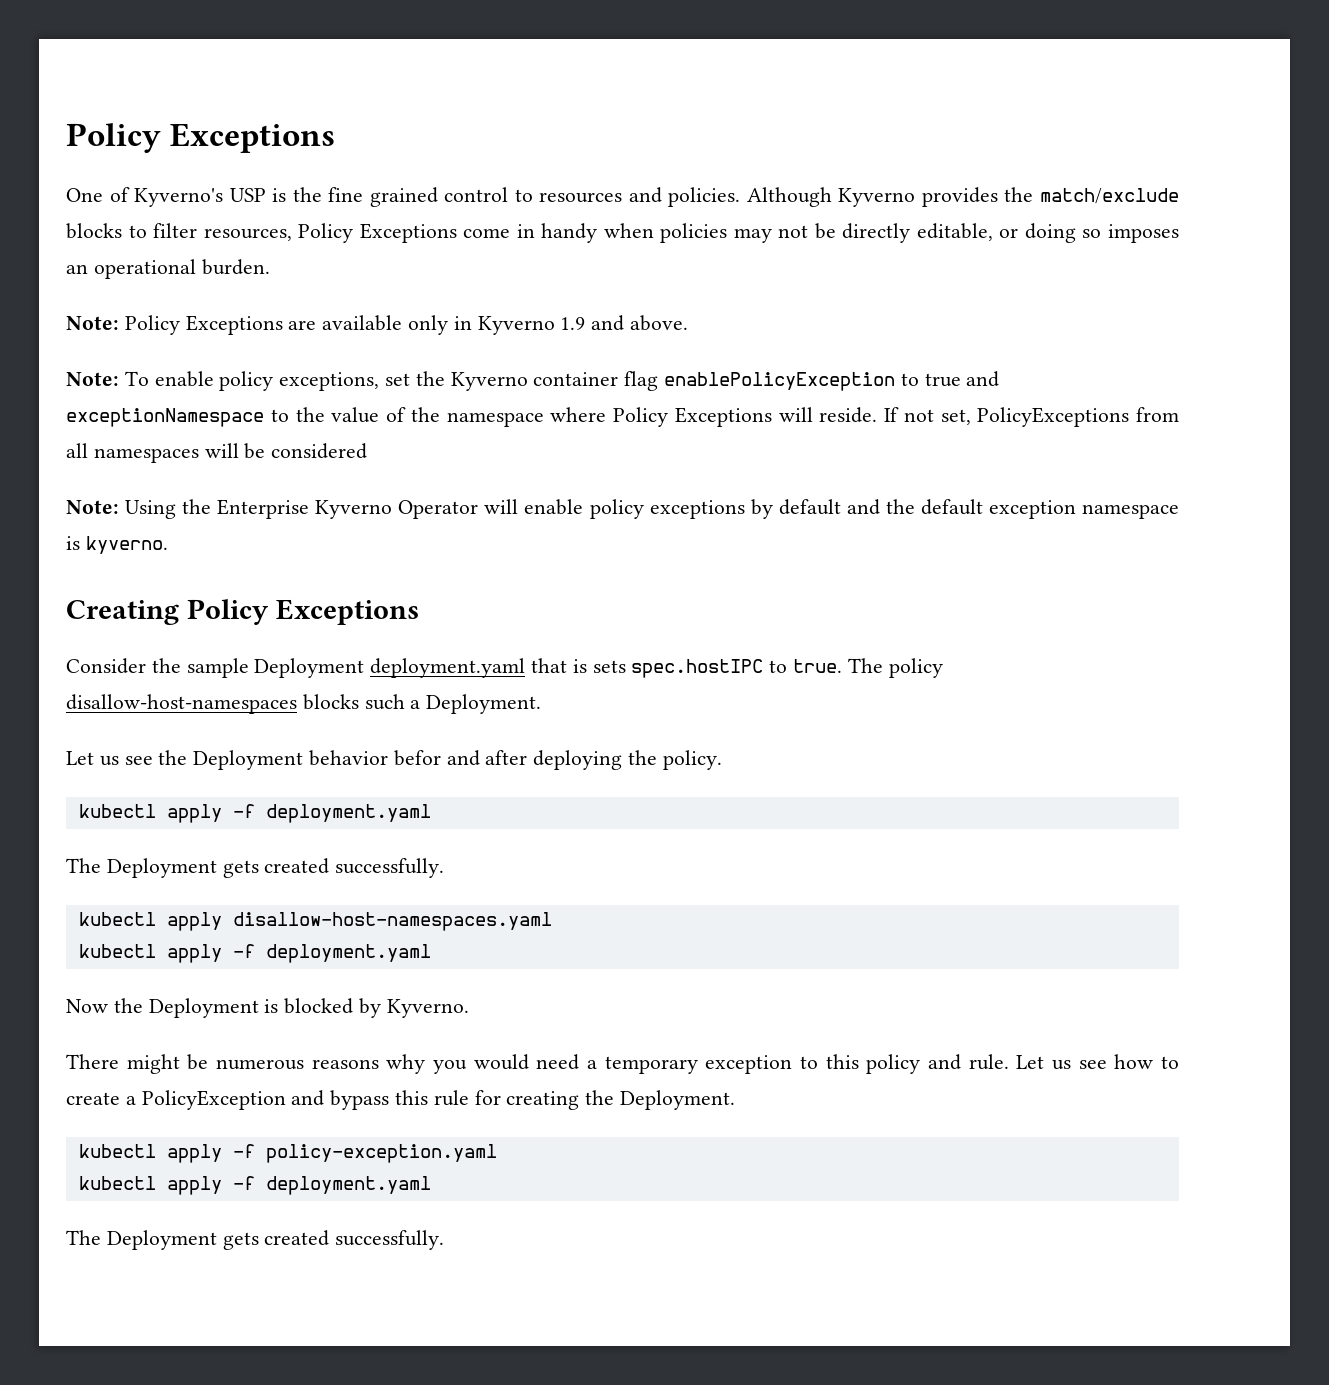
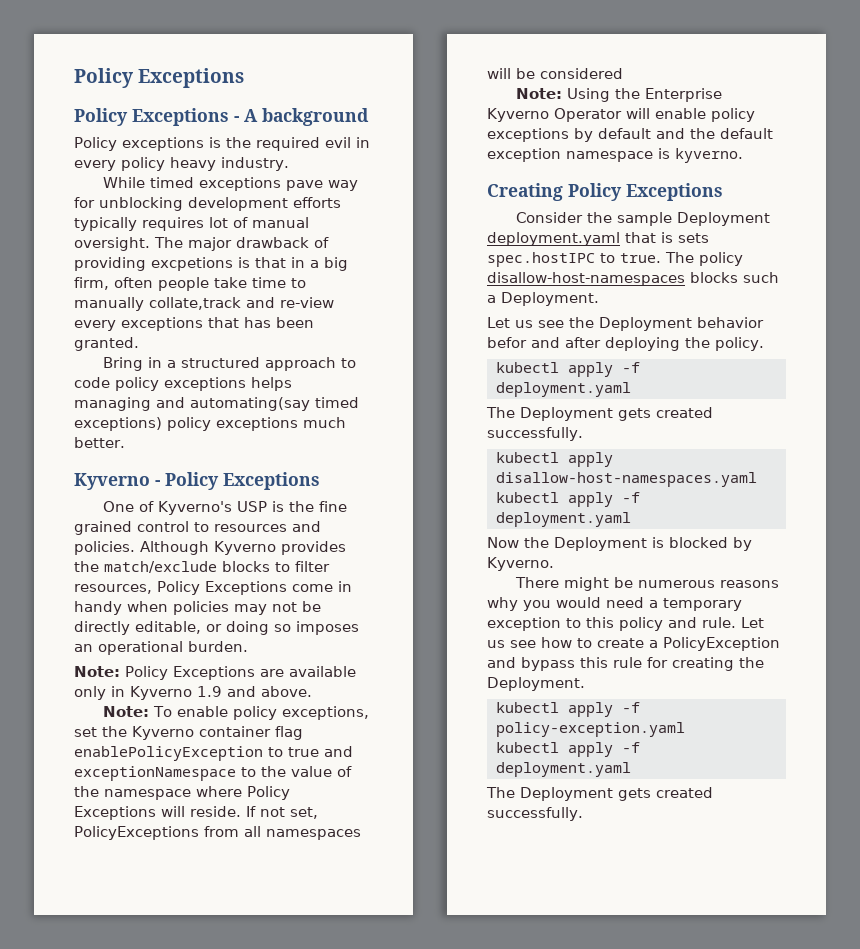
[66,123,336,153] Policy Exceptions -> [74,68,245,88] [74,108,369,126] [74,137,370,151] [74,157,289,171] [103,177,359,191] [74,197,341,211] [74,217,309,231] [74,237,329,251] [74,257,348,271] [74,277,306,291] [74,297,334,311] [74,317,314,331] [74,337,139,351] [103,357,357,371] [74,377,292,391] [74,397,359,411] [74,417,346,431] [74,437,125,448] [74,472,320,490] Policy Exceptions // Policy Exceptions - A background // Policy exceptions is the required evil in every policy heavy industry. // While timed exceptions pave way for unblocking development efforts typically requires lot of manual oversight. The major drawback of providing excpetions is that in a big firm, often people take time to manually collate,track and re-view every exceptions that has been granted. // Bring in a structured approach to code policy exceptions helps managing and automating(say timed exceptions) policy exceptions much better. // Kyverno - Policy Exceptions

